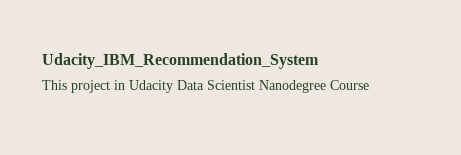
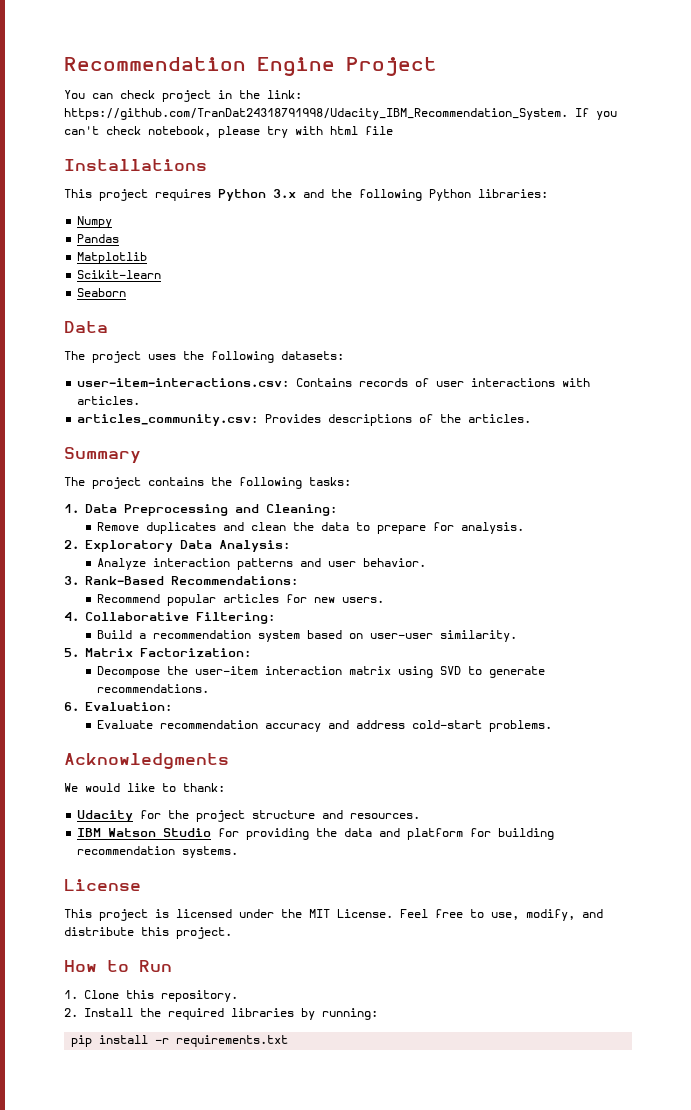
[42,53,319,69] [42,80,369,93] Udacity_IBM_Recommendation_System // This project in Udacity Data Scientist Nanodegree Course -> [64,57,437,76] [64,90,302,102] [64,108,617,120] [64,126,393,138] [64,159,207,171] [64,189,548,201] [77,216,113,228] [77,234,120,243] [77,252,148,264] [77,270,162,279] [77,288,127,297] [64,321,108,333] [64,351,344,363] [77,378,591,387] [77,396,141,405] [77,414,532,426] [64,447,141,464] [64,477,351,489] [64,504,337,516] [96,522,524,534] [64,540,290,552] [96,558,426,570] [64,576,298,585] [96,594,384,606] [64,612,275,624] [96,630,517,642] [64,648,251,657] [96,666,545,678] [96,684,209,693] [64,702,172,711] [96,720,552,732] [64,753,229,769] [64,783,225,792] [77,810,421,822] [77,828,555,840] [77,846,239,858] [64,879,141,891] [64,909,603,921] [64,927,232,939] [64,960,172,972] [64,990,238,1002] [64,1008,378,1020] [71,1035,289,1047] Recommendation Engine Project // You can check project in the link: https://github.com/TranDat24318791998/Udacity_IBM_Recommendation_System. If you can't check notebook, please try with html file // Installations // This project requires Python 3.x and the following Python libraries: // Numpy // Pandas // Matplotlib // Scikit-learn // Seaborn // Data // The project uses the following datasets: // user-item-interactions.csv: Contains records of user interactions with articles. // articles_community.csv: Provides descriptions of the articles. // Summary // The project contains the following tasks: // 1. Data Preprocessing and Cleaning: // Remove duplicates and clean the data to prepare for analysis. // 2. Exploratory Data Analysis: // Analyze interaction patterns and user behavior. // 3. Rank-Based Recommendations: // Recommend popular articles for new users. // 4. Collaborative Filtering: // Build a recommendation system based on user-user similarity. // 5. Matrix Factorization: // Decompose the user-item interaction matrix using SVD to generate recommendations. // 6. Evaluation: // Evaluate recommendation accuracy and address cold-start problems. // Acknowledgments // We would like to thank: // Udacity for the project structure and resources. // IBM Watson Studio for providing the data and platform for building recommendation systems. // License // This project is licensed under the MIT License. Feel free to use, modify, and distribute this project. // How to Run // 1. Clone this repository. // 2. Install the required libraries by running: // pip install -r requirements.txt

